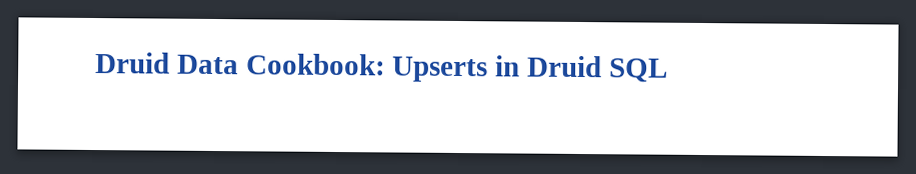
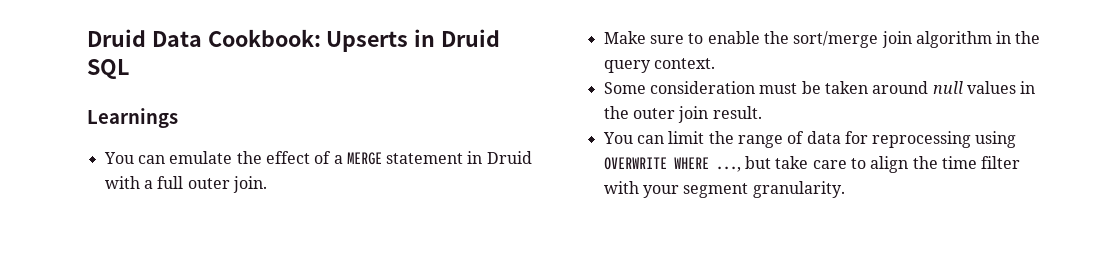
(668, 70) none -> [87,108,178,128] [103,151,532,165] [104,176,267,193] [603,31,1041,48] [603,58,715,73] [603,81,1036,94] [603,106,762,123] [602,131,1017,148] [603,156,1021,173] [603,181,845,198] // Learnings // You can emulate the effect of a MERGE statement in Druid with a full outer join. // Make sure to enable the sort/merge join algorithm in the query context. // Some consideration must be taken around null values in the outer join result. // You can limit the range of data for reprocessing using OVERWRITE WHERE ..., but take care to align the time filter with your segment granularity.

